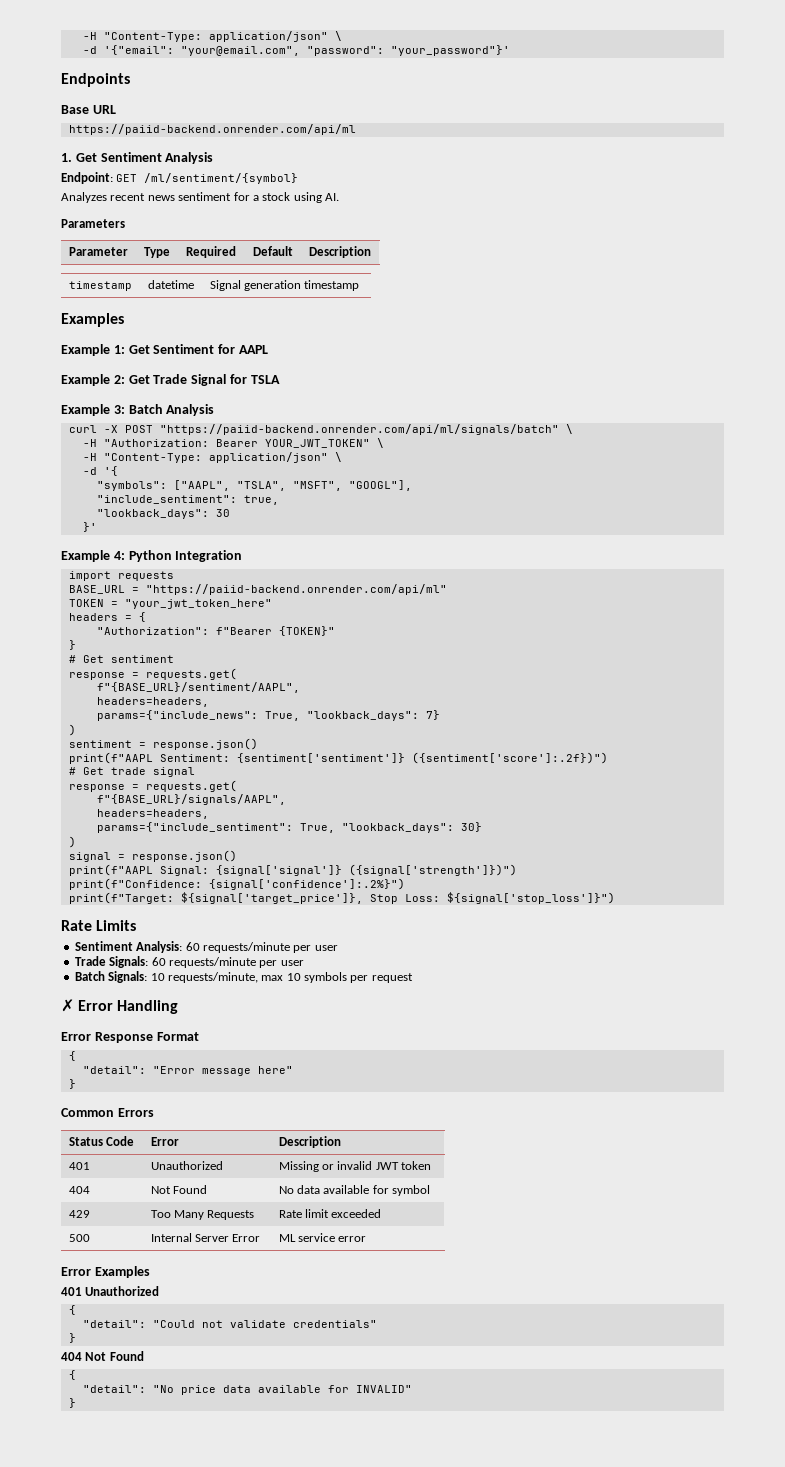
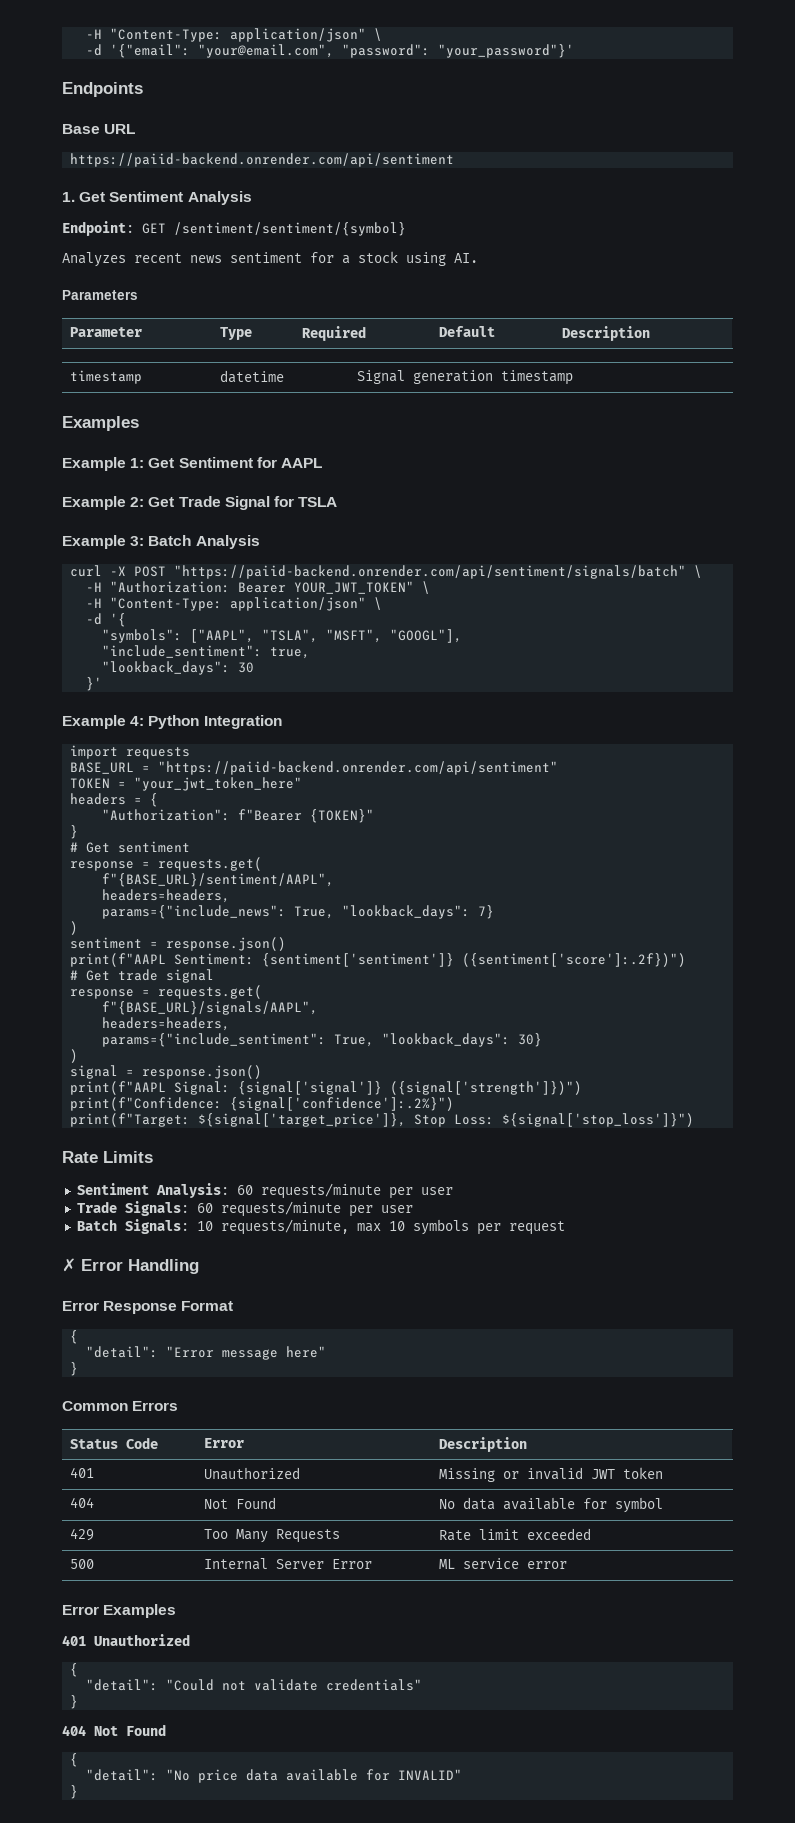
[68,124,356,135] https://paiid-backend.onrender.com/api/ml -> [70,153,455,167] https://paiid-backend.onrender.com/api/sentiment
[144,173,299,184] /ml/sentiment/{symbol} -> [174,222,406,236] /sentiment/sentiment/{symbol}
[159,424,559,435] "https://paiid-backend.onrender.com/api/ml/signals/batch" -> [174,565,687,579] "https://paiid-backend.onrender.com/api/sentiment/signals/batch"
[145,584,447,595] "https://paiid-backend.onrender.com/api/ml" -> [158,761,559,775] "https://paiid-backend.onrender.com/api/sentiment"

